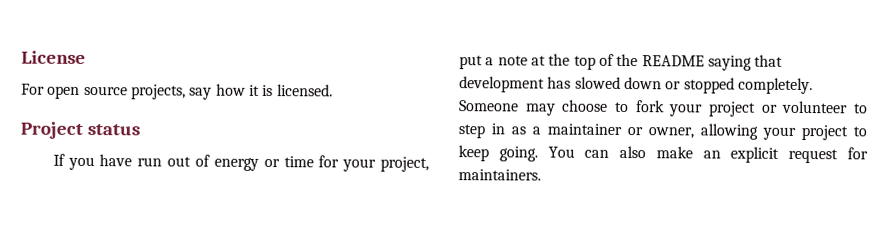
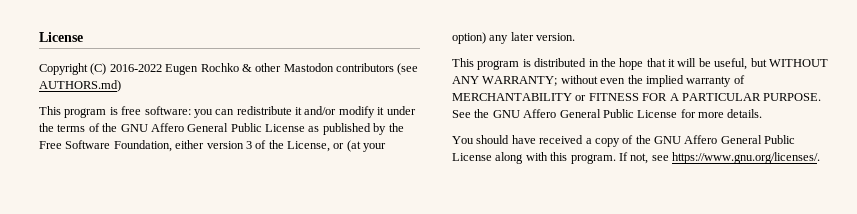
[21,83,333,100] [20,121,140,139] [52,153,430,172] [459,53,784,71] [459,76,813,95] [459,99,868,117] [458,123,867,141] [458,145,868,164] [458,169,541,181] For open source projects, say how it is licensed. // Project status // If you have run out of energy or time for your project, put a note at the top of the README saying that development has slowed down or stopped completely. Someone may choose to fork your project or volunteer to step in as a maintainer or owner, allowing your project to keep going. You can also make an explicit request for maintainers. -> [39,63,419,75] [39,80,121,92] [39,106,416,118] [39,123,404,135] [39,140,387,152] [452,32,576,44] [452,58,828,70] [452,75,745,87] [452,93,822,101] [452,109,763,118] [452,135,796,147] [452,152,820,164] Copyright (C) 2016-2022 Eugen Rochko & other Mastodon contributors (see AUTHORS.md) // This program is free software: you can redistribute it and/or modify it under the terms of the GNU Affero General Public License as published by the Free Software Foundation, either version 3 of the License, or (at your option) any later version. // This program is distributed in the hope that it will be useful, but WITHOUT ANY WARRANTY; without even the implied warranty of MERCHANTABILITY or FITNESS FOR A PARTICULAR PURPOSE. See the GNU Affero General Public License for more details. // You should have received a copy of the GNU Affero General Public License along with this program. If not, see https://www.gnu.org/licenses/.

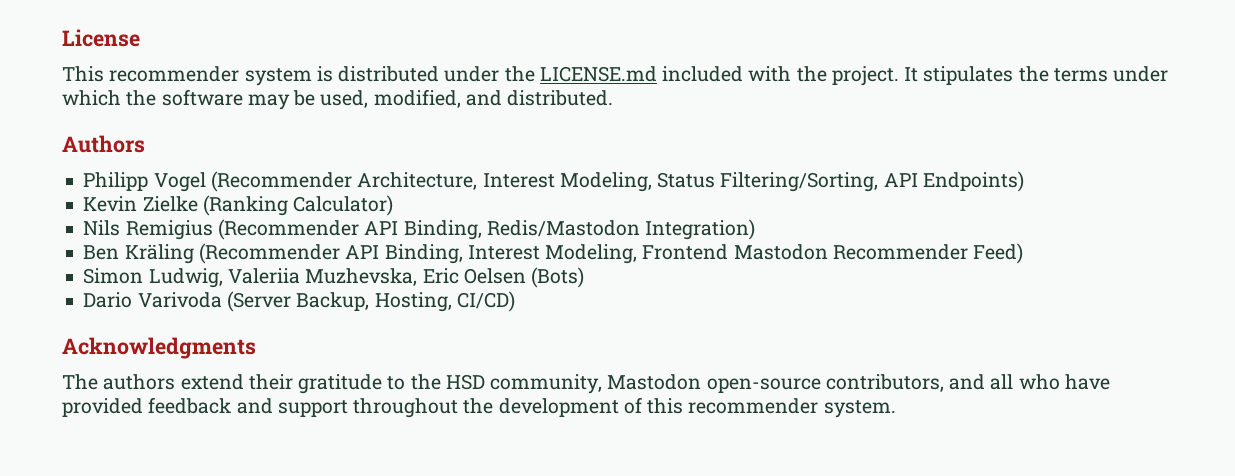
[39,63,419,75] [39,80,121,92] [39,106,416,118] [39,123,404,135] [39,140,387,152] [452,32,576,44] [452,58,828,70] [452,75,745,87] [452,93,822,101] [452,109,763,118] [452,135,796,147] [452,152,820,164] Copyright (C) 2016-2022 Eugen Rochko & other Mastodon contributors (see AUTHORS.md) // This program is free software: you can redistribute it and/or modify it under the terms of the GNU Affero General Public License as published by the Free Software Foundation, either version 3 of the License, or (at your option) any later version. // This program is distributed in the hope that it will be useful, but WITHOUT ANY WARRANTY; without even the implied warranty of MERCHANTABILITY or FITNESS FOR A PARTICULAR PURPOSE. See the GNU Affero General Public License for more details. // You should have received a copy of the GNU Affero General Public License along with this program. If not, see https://www.gnu.org/licenses/. -> [62,66,1169,86] [62,89,614,110] [62,135,145,153] [83,171,1024,192] [83,195,394,216] [83,219,756,240] [83,243,1024,264] [83,267,585,288] [83,291,515,312] [62,337,256,359] [62,374,1110,394] [62,397,896,418] This recommender system is distributed under the LICENSE.md included with the project. It stipulates the terms under which the software may be used, modified, and distributed. // Authors // Philipp Vogel (Recommender Architecture, Interest Modeling, Status Filtering/Sorting, API Endpoints) // Kevin Zielke (Ranking Calculator) // Nils Remigius (Recommender API Binding, Redis/Mastodon Integration) // Ben Kräling (Recommender API Binding, Interest Modeling, Frontend Mastodon Recommender Feed) // Simon Ludwig, Valeriia Muzhevska, Eric Oelsen (Bots) // Dario Varivoda (Server Backup, Hosting, CI/CD) // Acknowledgments // The authors extend their gratitude to the HSD community, Mastodon open-source contributors, and all who have provided feedback and support throughout the development of this recommender system.

